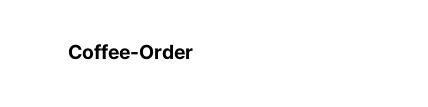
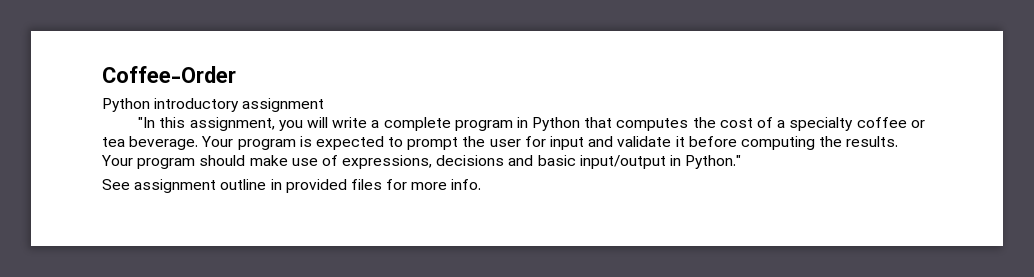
(193, 52) none -> [102,98,325,112] [138,117,925,131] [102,136,899,150] [101,155,742,169] [102,179,482,193] // Python introductory assignment // "In this assignment, you will write a complete program in Python that computes the cost of a specialty coffee or tea beverage. Your program is expected to prompt the user for input and validate it before computing the results. Your program should make use of expressions, decisions and basic input/output in Python." // See assignment outline in provided files for more info.

